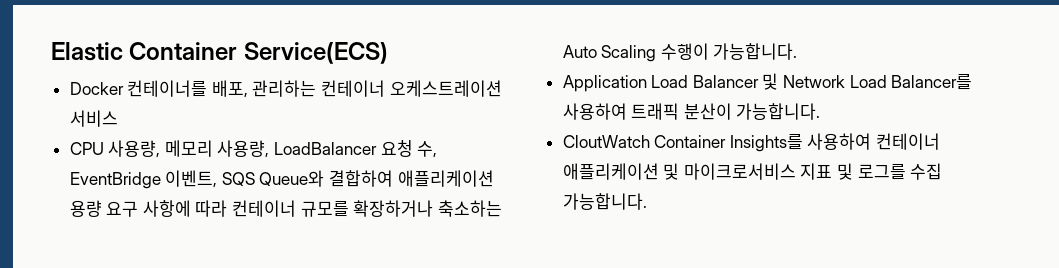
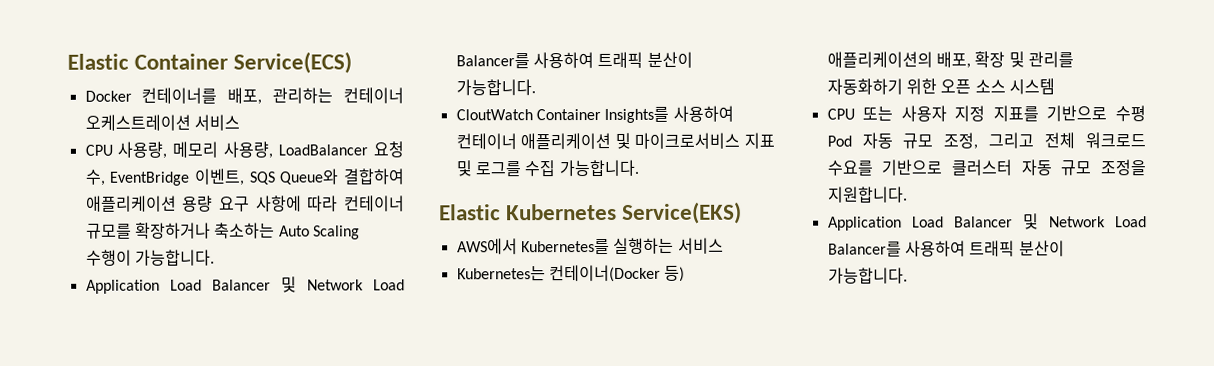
(647, 201) none -> [439,201,743,224] [456,237,724,255] [456,264,686,283] [826,51,1074,69] [826,78,1055,95] [826,105,1146,122] [826,132,1146,150] [826,159,1146,176] [827,186,908,203] [827,213,1147,231] [827,240,1065,257] [827,267,908,284] // Elastic Kubernetes Service(EKS) // AWS에서 Kubernetes를 실행하는 서비스 // Kubernetes는 컨테이너(Docker 등) 애플리케이션의 배포, 확장 및 관리를 자동화하기 위한 오픈 소스 시스템 // CPU 또는 사용자 지정 지표를 기반으로 수평 Pod 자동 규모 조정, 그리고 전체 워크로드 수요를 기반으로 클러스터 자동 규모 조정을 지원합니다. // Application Load Balancer 및 Network Load Balancer를 사용하여 트래픽 분산이 가능합니다.

